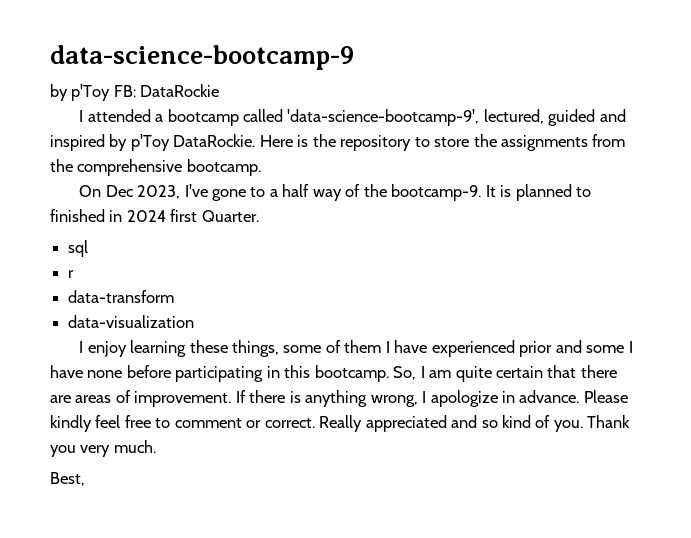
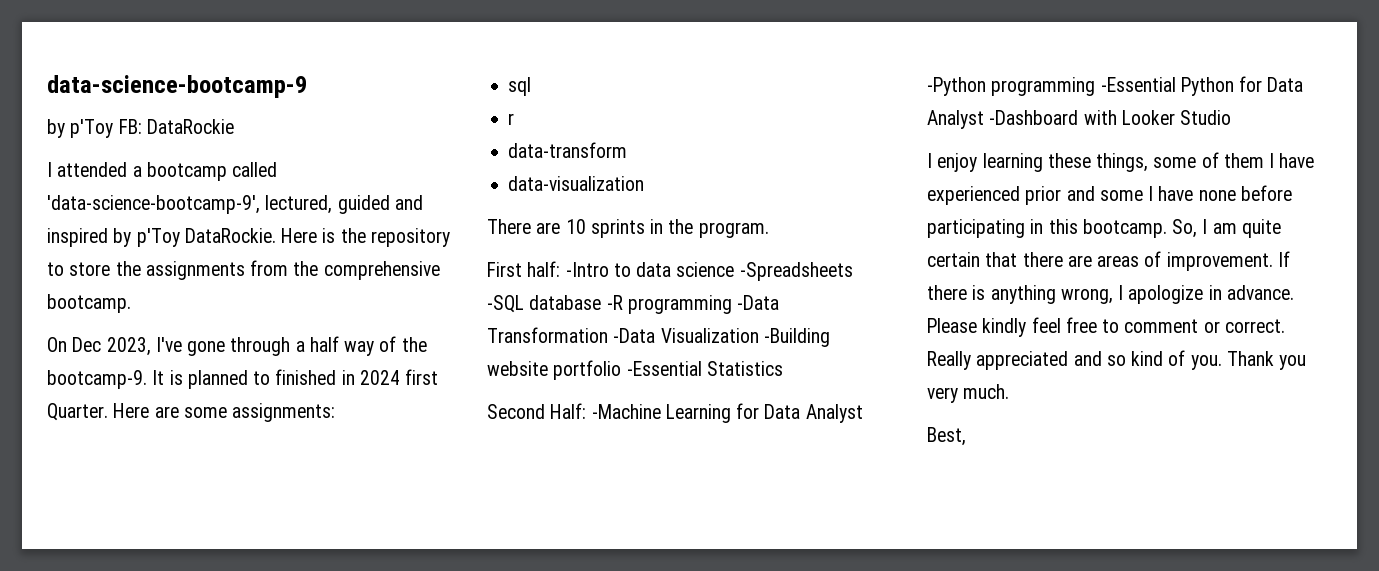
[250,187,266,197] to -> [230,337,291,356] through
(259, 216) none -> [113,403,336,422] Here are some assignments:
(195, 321) none -> [487,219,769,238] [487,261,853,281] [487,295,780,314] [487,327,830,347] [487,360,783,380] [487,403,863,423] [927,76,1304,96] [927,110,1232,129] // There are 10 sprints in the program. // First half: -Intro to data science -Spreadsheets -SQL database -R programming -Data Transformation -Data Visualization -Building website portfolio -Essential Statistics // Second Half: -Machine Learning for Data Analyst -Python programming -Essential Python for Data Analyst -Dashboard with Looker Studio

